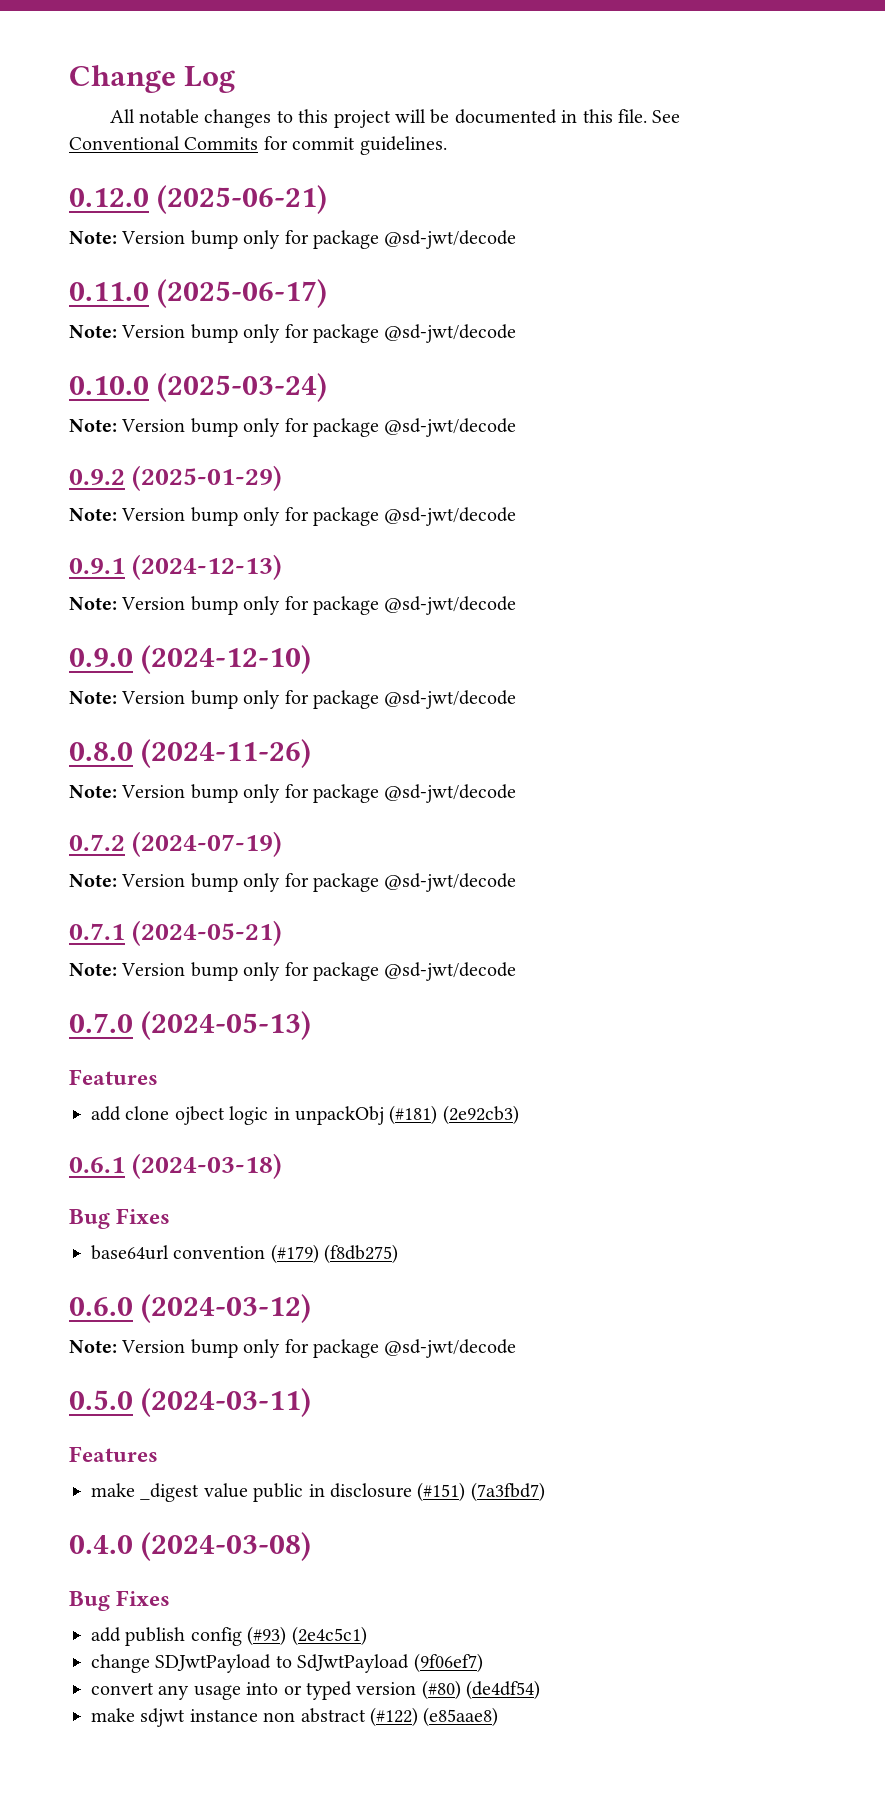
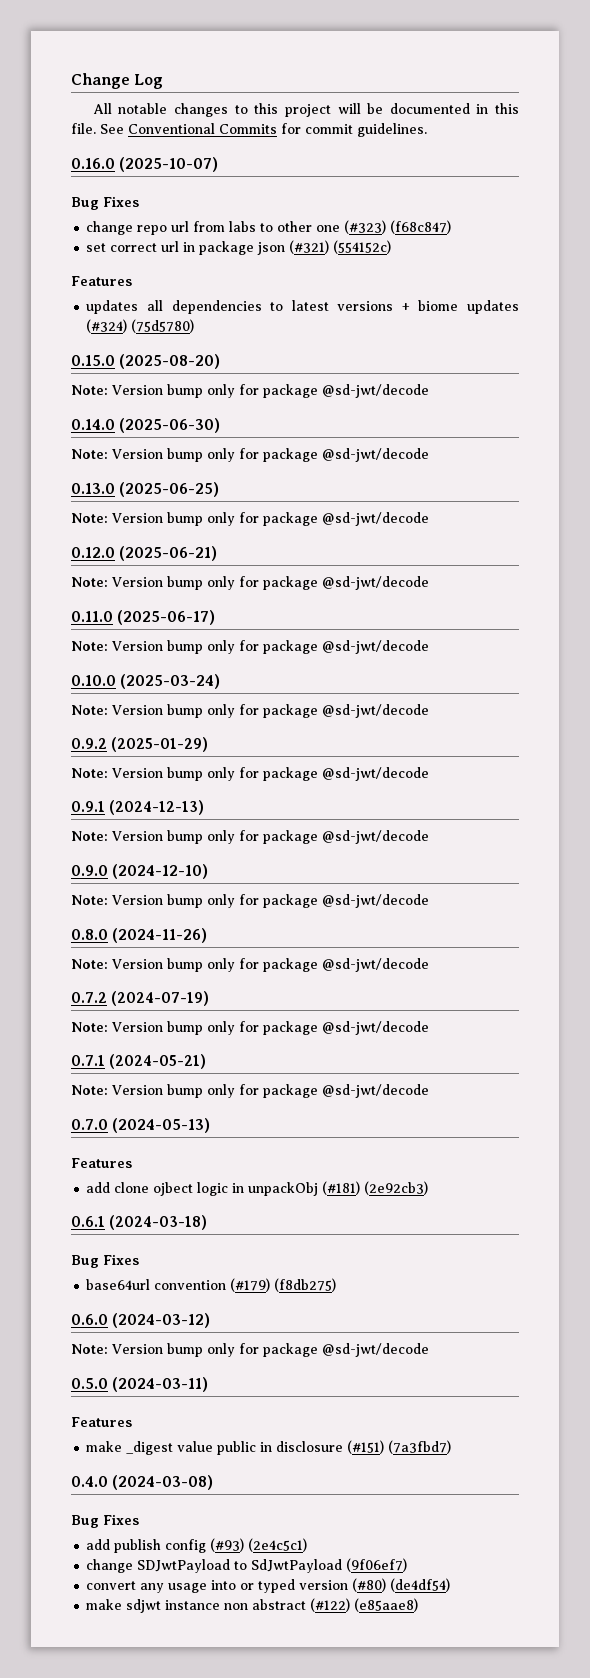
(447, 145) none -> [71,157,219,172] [71,196,139,210] [86,220,452,235] [86,240,392,255] [71,276,132,286] [86,300,519,314] [86,319,195,333] [71,354,221,369] [71,384,429,398] [71,418,221,433] [71,448,429,462] [71,482,220,497] [71,512,429,526] // 0.16.0 (2025-10-07) // Bug Fixes // change repo url from labs to other one (#323) (f68c847) // set correct url in package json (#321) (554152c) // Features // updates all dependencies to latest versions + biome updates (#324) (75d5780) // 0.15.0 (2025-08-20) // Note: Version bump only for package @sd-jwt/decode // 0.14.0 (2025-06-30) // Note: Version bump only for package @sd-jwt/decode // 0.13.0 (2025-06-25) // Note: Version bump only for package @sd-jwt/decode

